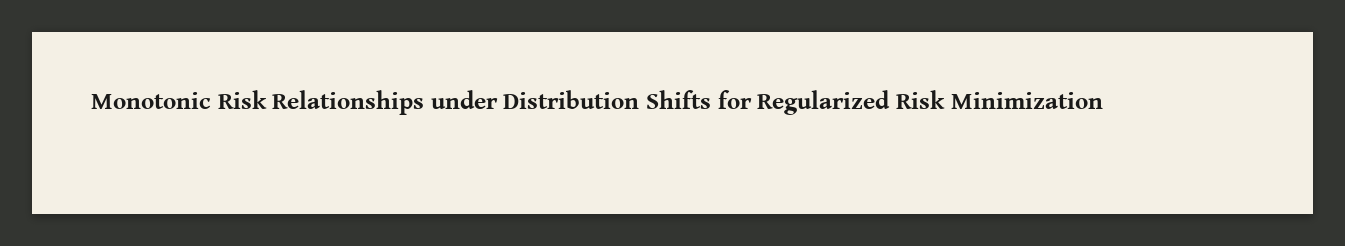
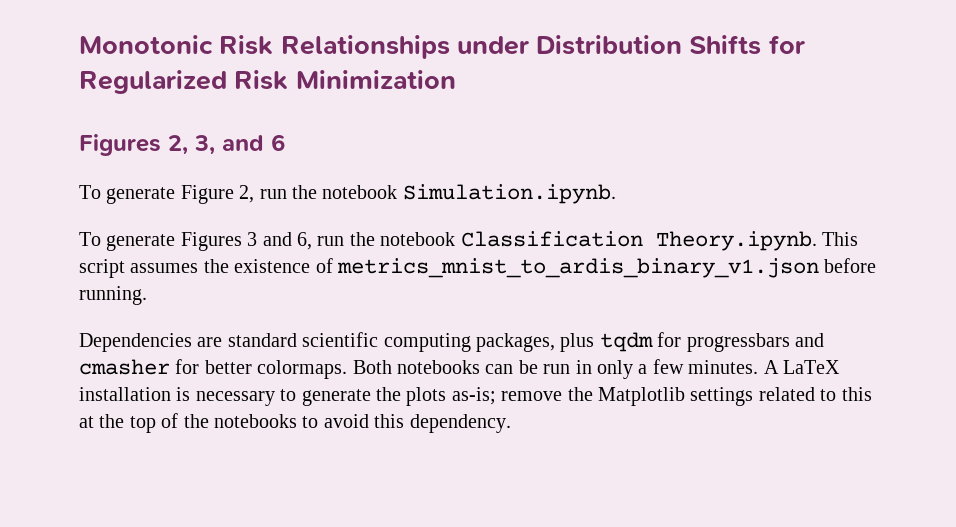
(1103, 100) none -> [79,134,285,156] [79,184,616,204] [79,231,858,251] [79,258,877,278] [79,286,147,305] [79,332,824,352] [79,359,840,379] [79,387,872,406] [79,413,511,433] // Figures 2, 3, and 6 // To generate Figure 2, run the notebook Simulation.ipynb. // To generate Figures 3 and 6, run the notebook Classification Theory.ipynb. This script assumes the existence of metrics_mnist_to_ardis_binary_v1.json before running. // Dependencies are standard scientific computing packages, plus tqdm for progressbars and cmasher for better colormaps. Both notebooks can be run in only a few minutes. A LaTeX installation is necessary to generate the plots as-is; remove the Matplotlib settings related to this at the top of the notebooks to avoid this dependency.

